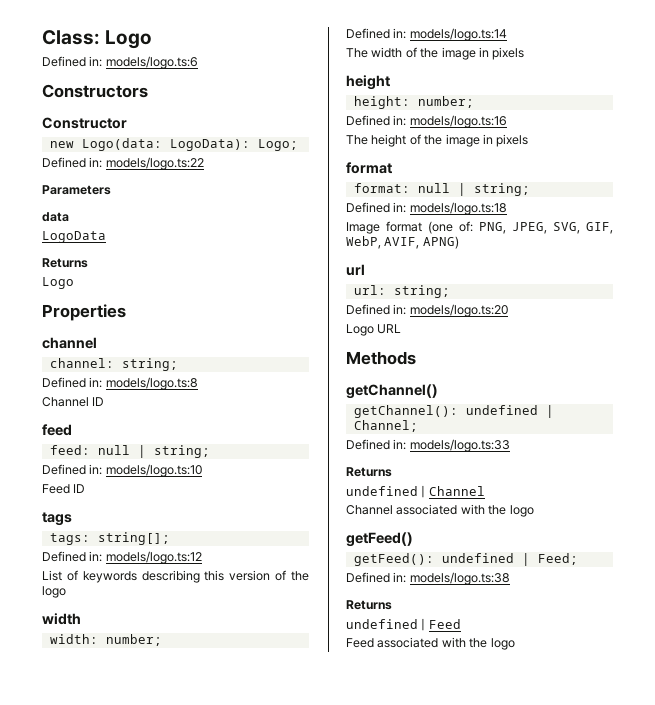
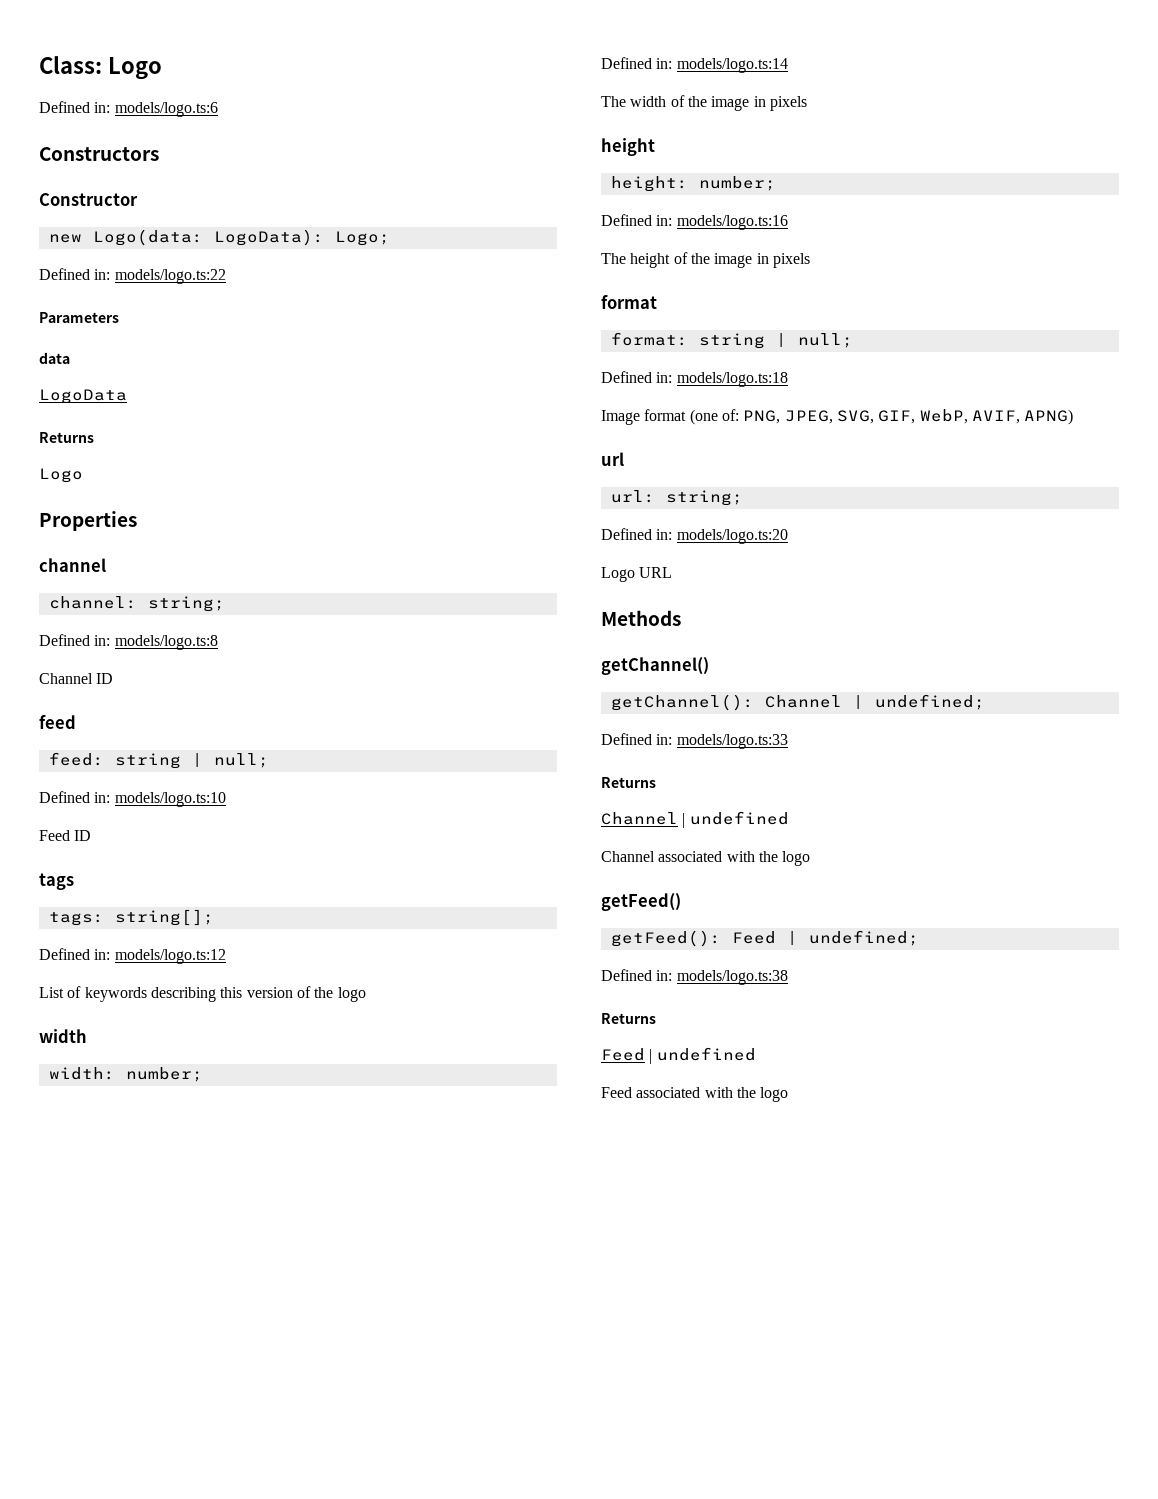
[97,445,210,458] null | string; -> [114,753,269,769] string | null;
[417,183,530,196] null | string; -> [698,333,853,349] string | null;
[465,405,554,418] [353,420,418,432] undefined | Channel; -> [764,694,985,710] Channel | undefined;
[346,485,485,498] undefined | Channel -> [601,811,789,828] Channel | undefined
[441,553,578,566] undefined | Feed; -> [731,930,919,946] Feed | undefined;
[346,618,461,631] undefined | Feed -> [601,1047,756,1064] Feed | undefined

